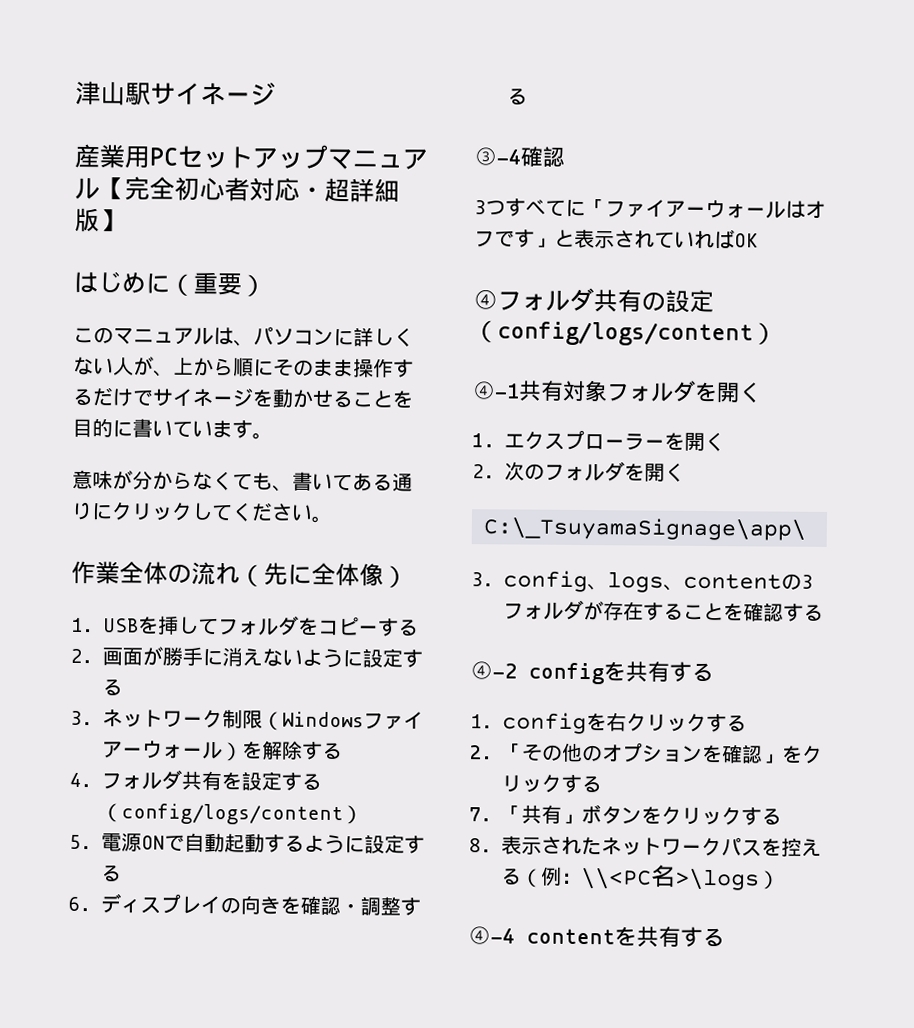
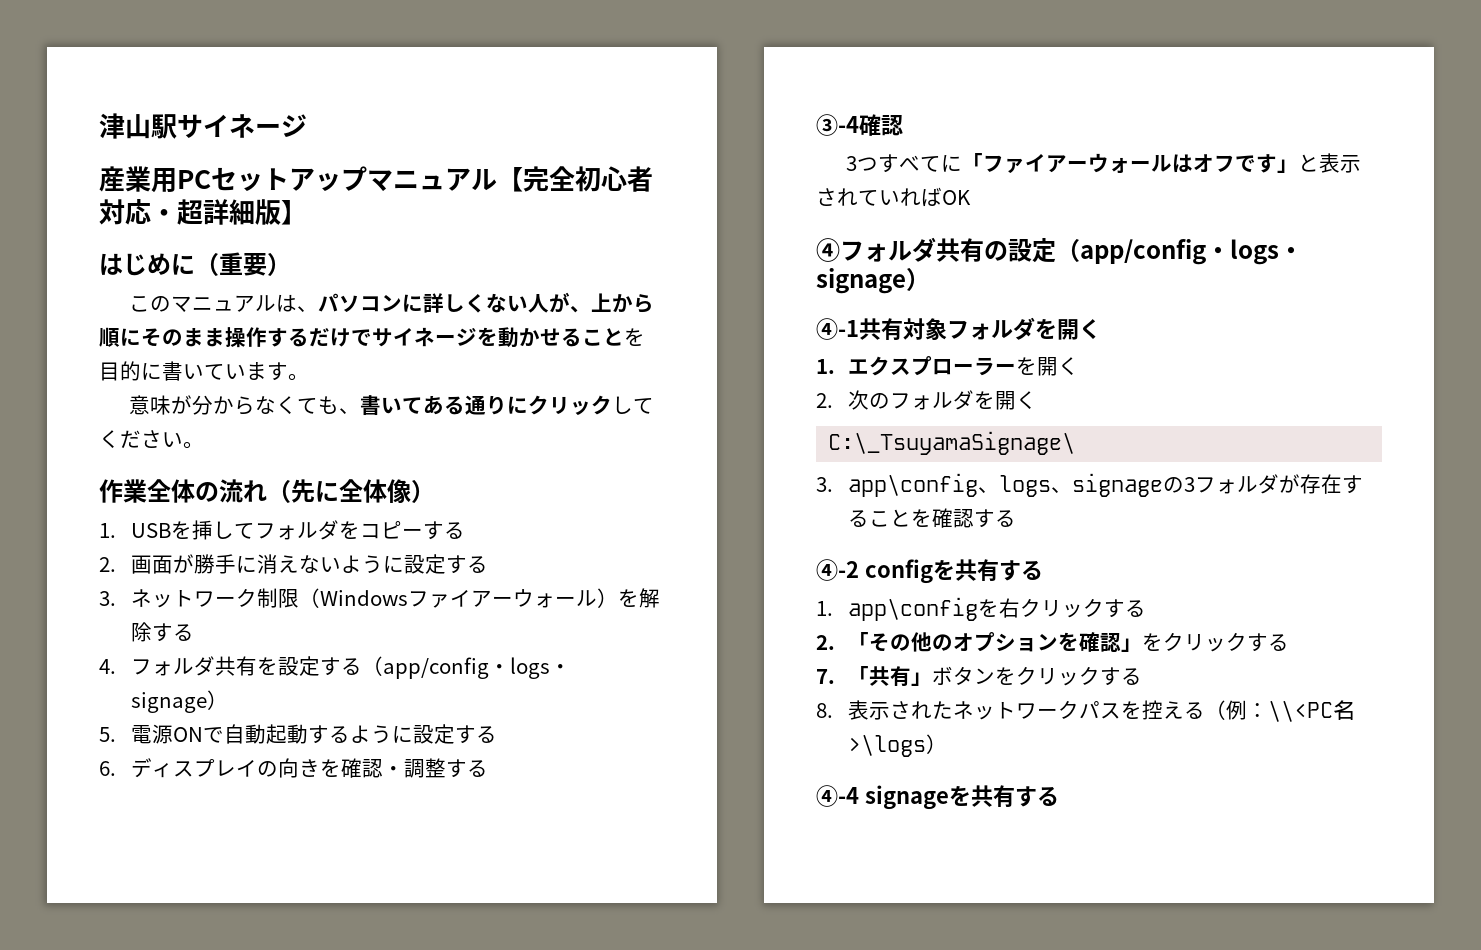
[121,803,343,826] config/logs/content -> [382,657,571,679] [130,692,207,713] app/config・logs・signage
[497,321,753,347] config/logs/content -> [1080,239,1303,265] [816,268,906,294] app/config・logs・signage
[483,517,806,541] [471,570,588,593] C:\_TsuyamaSignage\app\ // 3. config -> [828,431,1076,455] [816,473,978,497] C:\_TsuyamaSignage\ // 3. app\config
[683,573,782,590] content -> [1071,473,1163,497] signage
[502,712,587,735] config -> [847,597,978,621] app\config
[526,928,615,945] content -> [864,785,949,810] signage

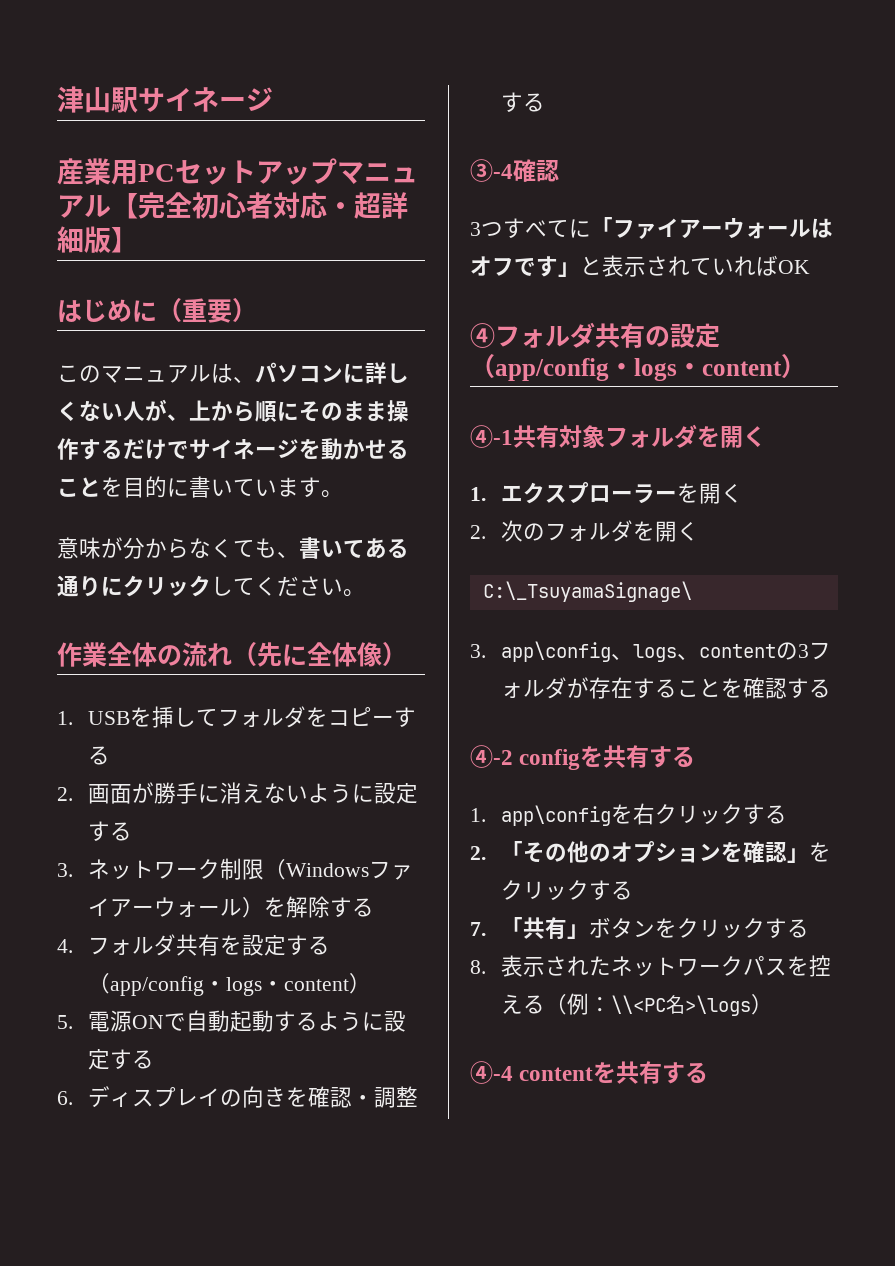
[130,692,207,713] signage -> [283,979,349,991] content
[816,268,906,294] signage -> [702,361,782,376] content
[1071,473,1163,497] signage -> [698,644,776,658] content
[864,785,949,810] signage -> [519,1067,594,1081] content

